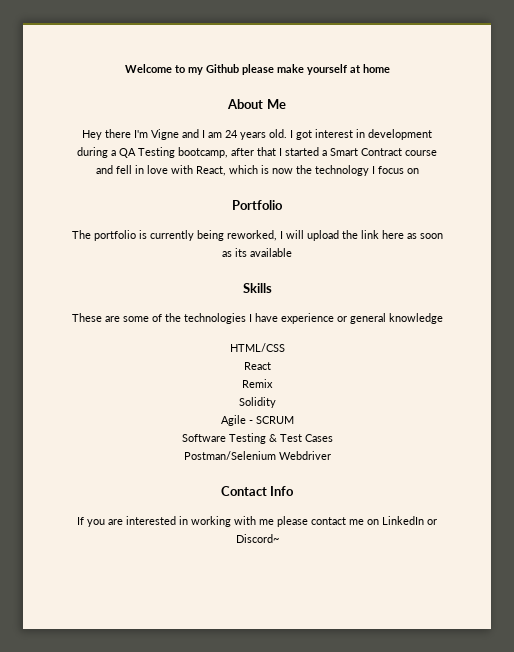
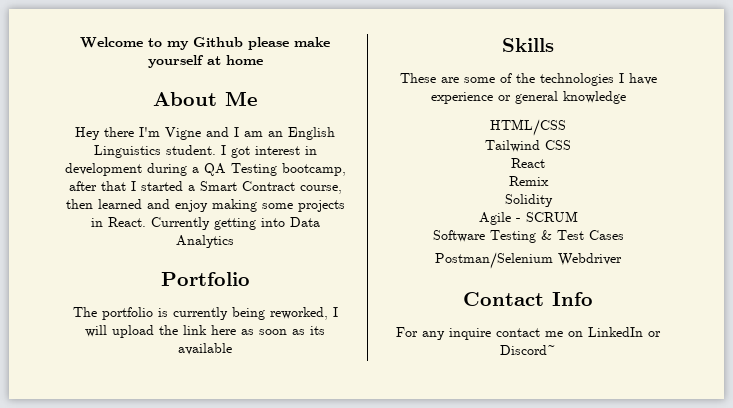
[225,129,287,140] 24 years old. -> [268,127,335,140] [93,145,216,158] an English Linguistics student.
[405,150,437,156] [95,165,419,176] course and fell in love with React, which is now the technology I focus on -> [299,185,342,194] [65,199,345,212] [90,217,320,230] [176,235,234,248] course, then learned and enjoy making some projects in React. Currently getting into Data Analytics
(285, 347) none -> [485,140,571,152] // Tailwind CSS
[77,516,308,527] If you are interested in working with me please -> [396,327,491,340] For any inquire

